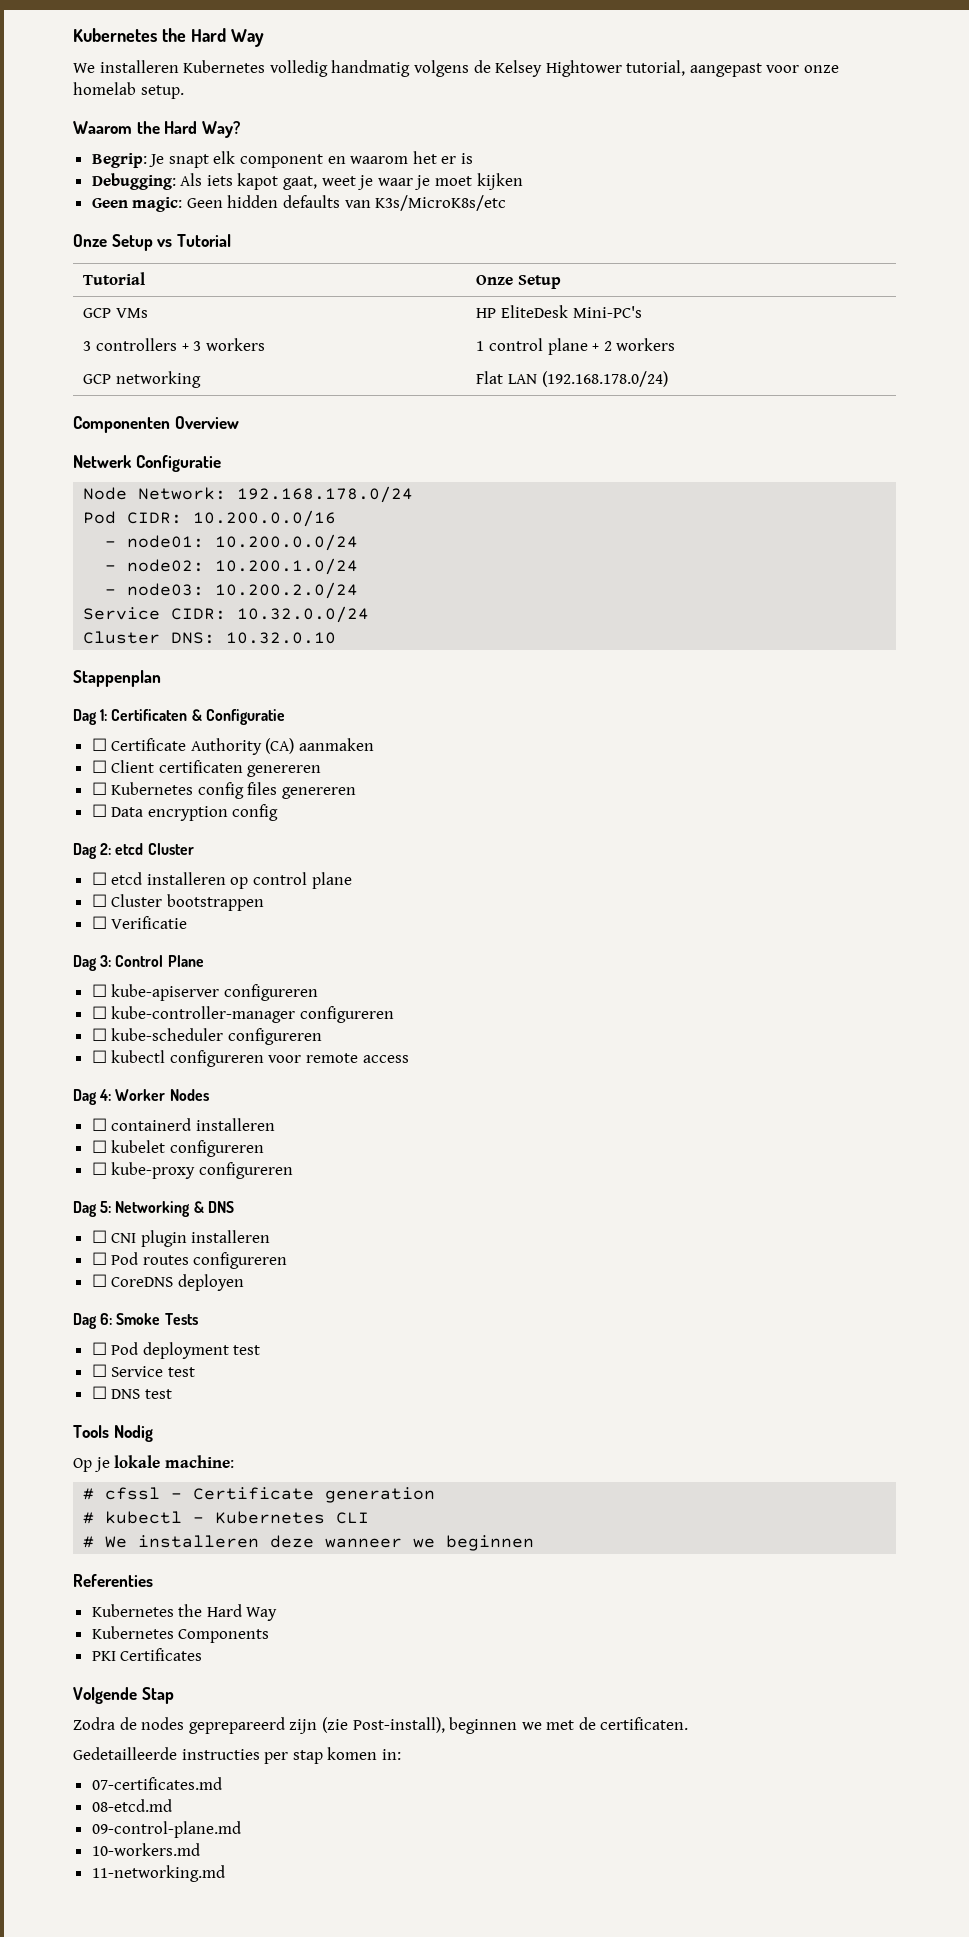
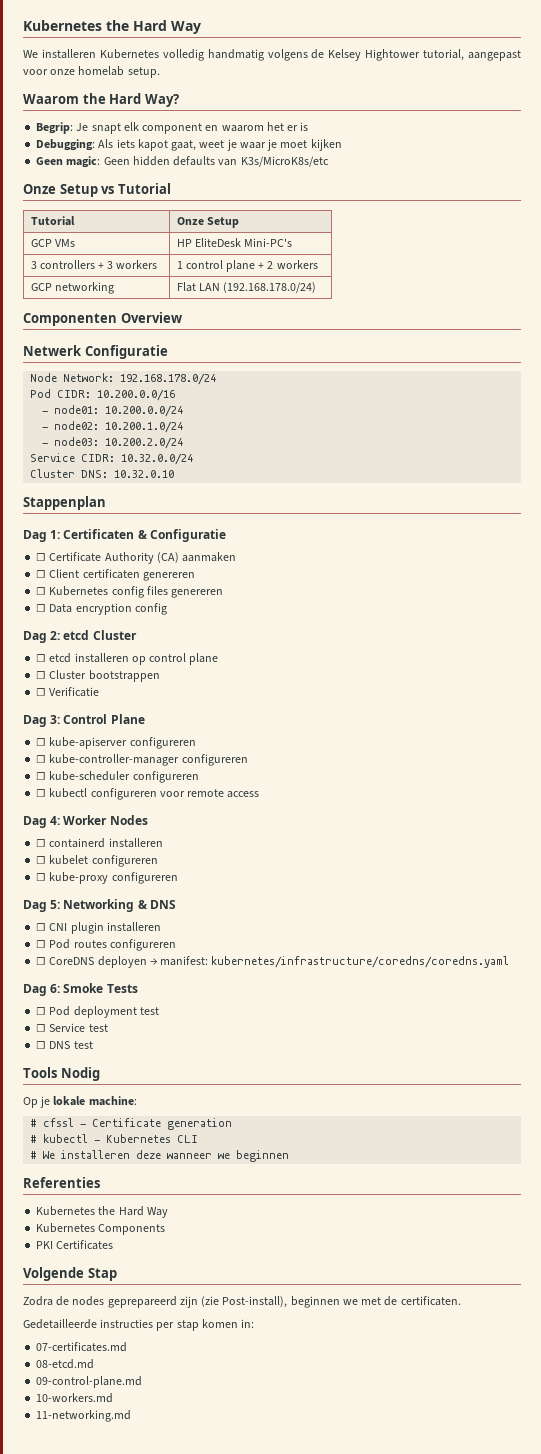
(244, 1282) none -> [149,956,510,968] → manifest: kubernetes/infrastructure/coredns/coredns.yaml

